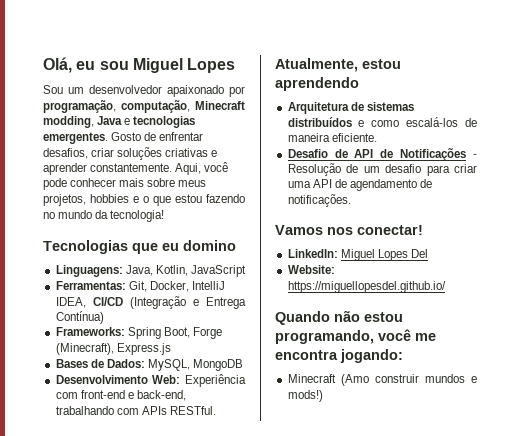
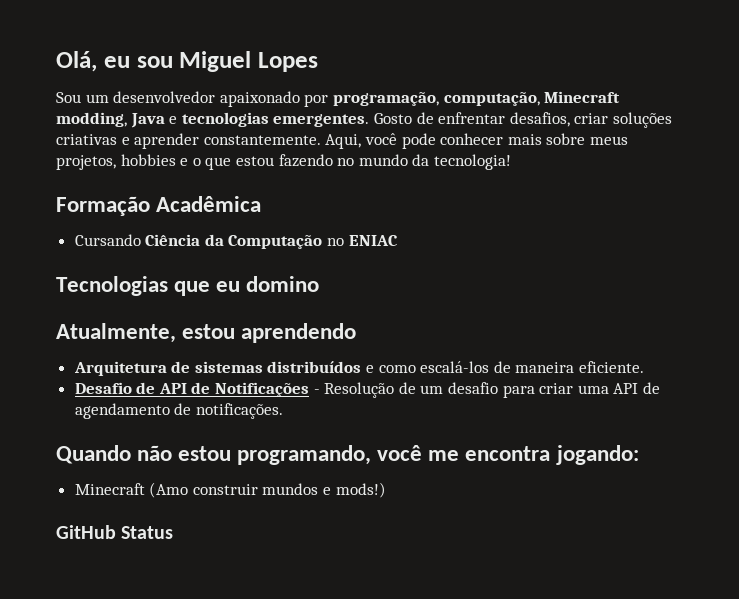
[43,240,236,254] [55,265,246,277] [55,281,225,292] [55,296,246,309] [55,311,104,324] [55,327,222,339] [55,343,171,355] [55,359,244,371] [55,374,246,387] [55,390,186,401] [55,406,216,415] Tecnologias que eu domino // Linguagens: Java, Kotlin, JavaScript // Ferramentas: Git, Docker, IntelliJ IDEA, CI/CD (Integração e Entrega Contínua) // Frameworks: Spring Boot, Forge (Minecraft), Express.js // Bases de Dados: MySQL, MongoDB // Desenvolvimento Web: Experiência com front-end e back-end, trabalhando com APIs RESTful. -> [56,196,262,216] [74,234,398,249] [56,276,320,296] Formação Acadêmica // Cursando Ciência da Computação no ENIAC // Tecnologias que eu domino
[275,225,423,235] [287,249,428,261] [287,265,335,274] [287,281,446,293] // Vamos nos conectar! // LinkedIn: Miguel Lopes Del // Website: https://miguellopesdel.github.io/ -> (283, 411) none
(323, 396) none -> [56,525,174,539] // GitHub Status

